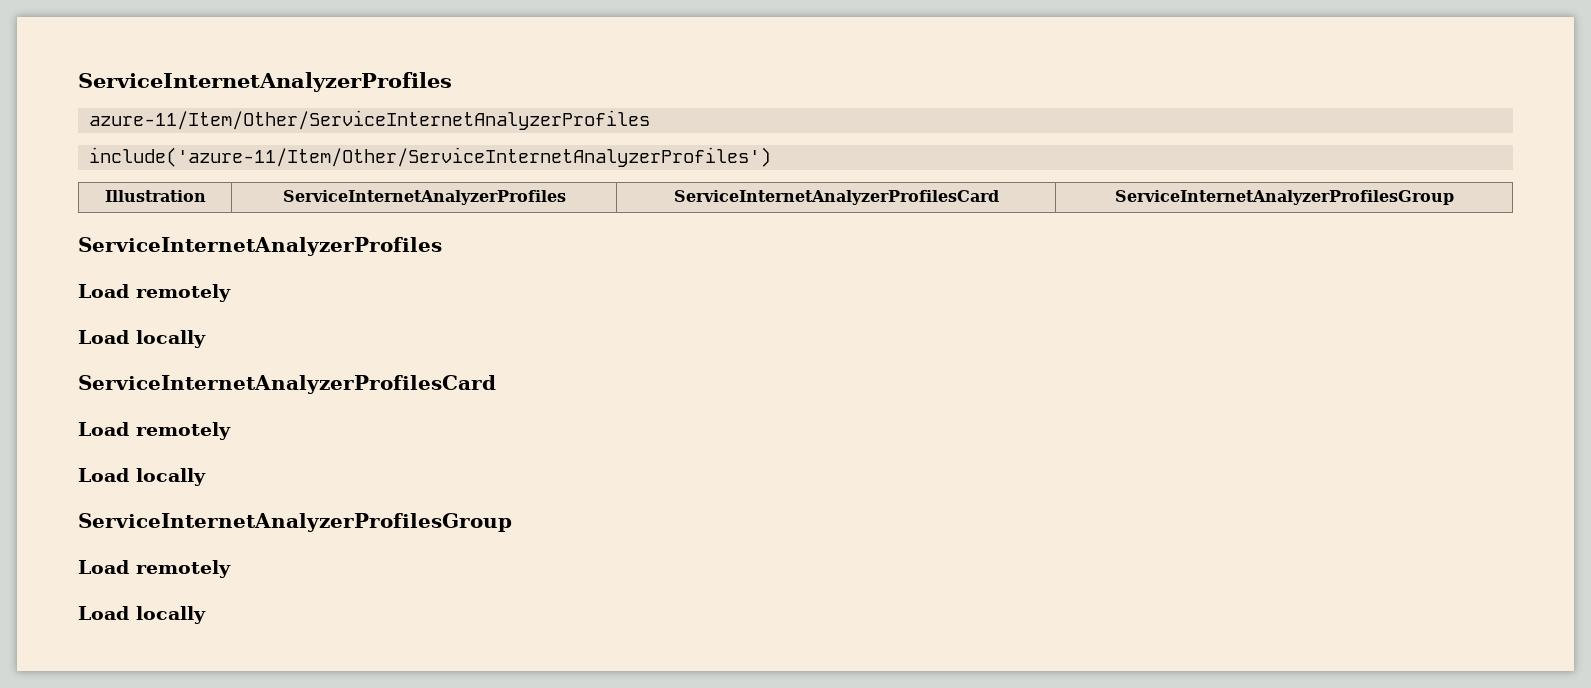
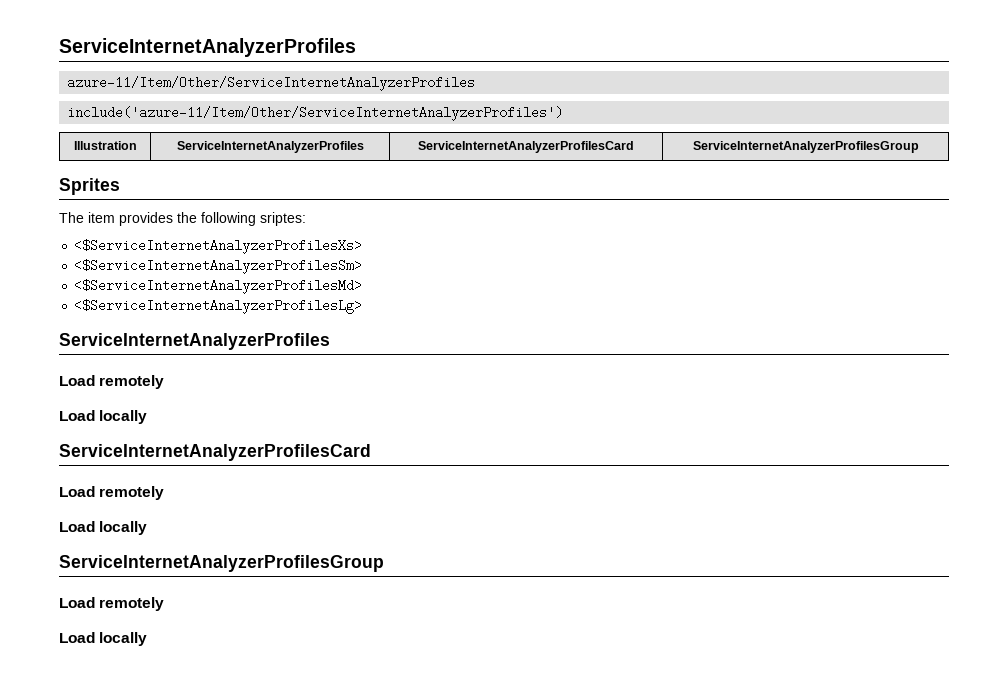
(1454, 197) none -> [59,178,120,195] [59,212,306,226] [74,239,363,254] [74,259,363,274] [74,279,363,294] [74,299,363,314] // Sprites // The item provides the following sriptes: // <$ServiceInternetAnalyzerProfilesXs> // <$ServiceInternetAnalyzerProfilesSm> // <$ServiceInternetAnalyzerProfilesMd> // <$ServiceInternetAnalyzerProfilesLg>

